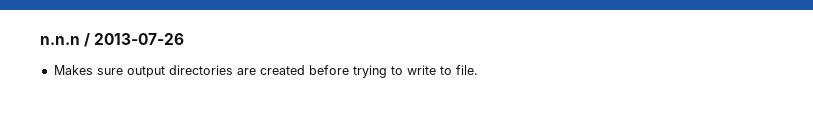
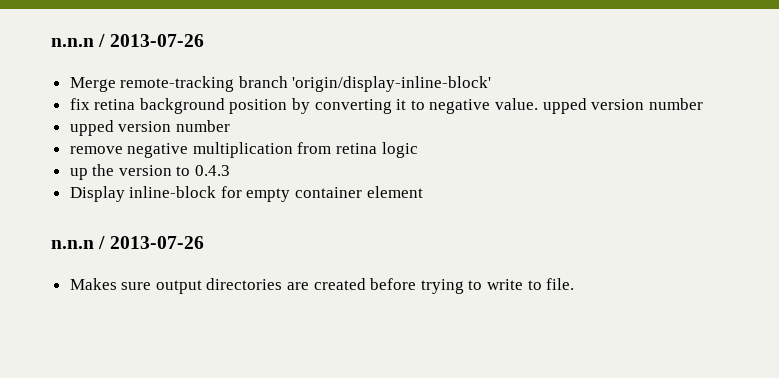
[40,33,185,47] n.n.n / 2013-07-26 -> [51,34,204,47] [69,76,492,92] [69,98,703,114] [69,120,230,136] [69,142,418,158] [69,164,231,180] [69,186,423,202] [51,236,204,249] n.n.n / 2013-07-26 // Merge remote-tracking branch 'origin/display-inline-block' // fix retina background position by converting it to negative value. upped version number // upped version number // remove negative multiplication from retina logic // up the version to 0.4.3 // Display inline-block for empty container element // n.n.n / 2013-07-26

